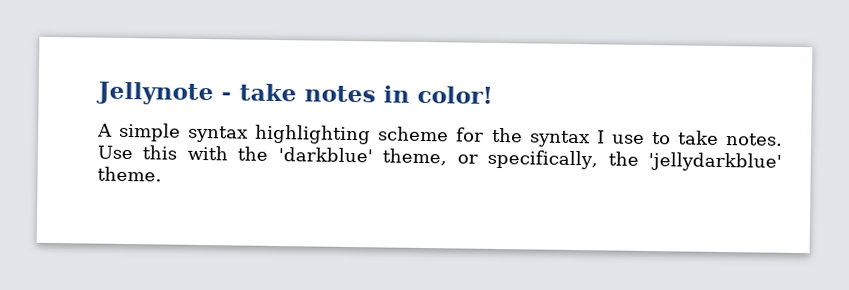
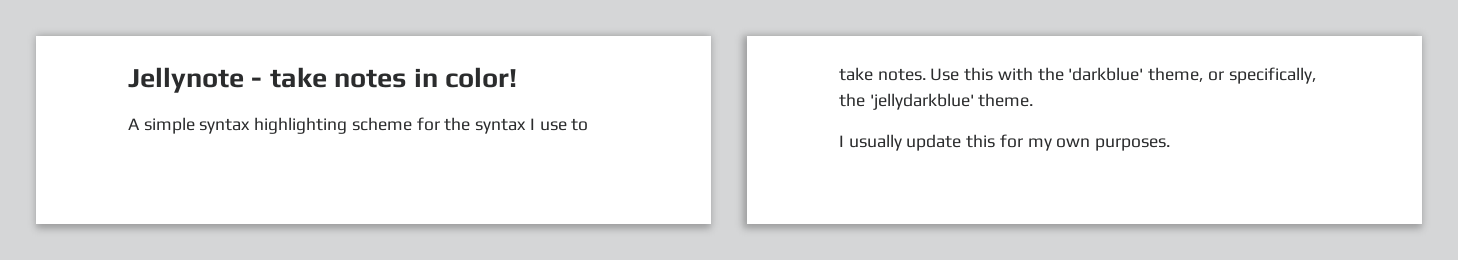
(162, 174) none -> [839,134,1171,151] // I usually update this for my own purposes.

